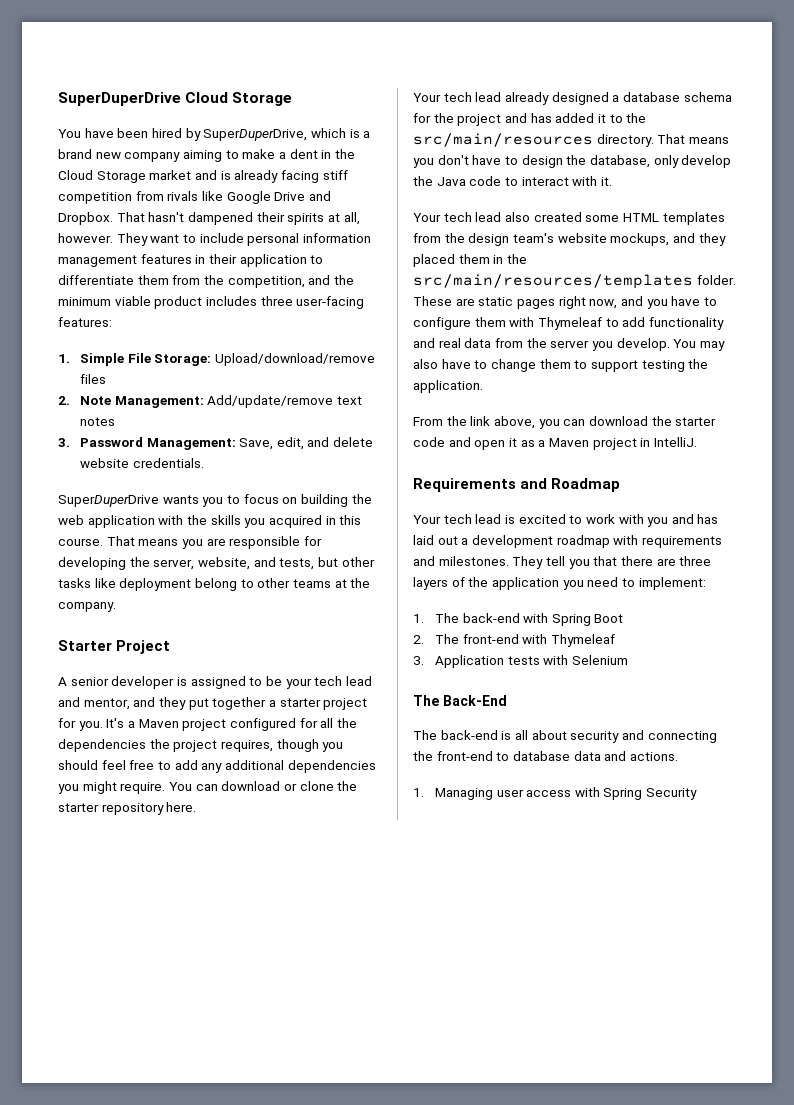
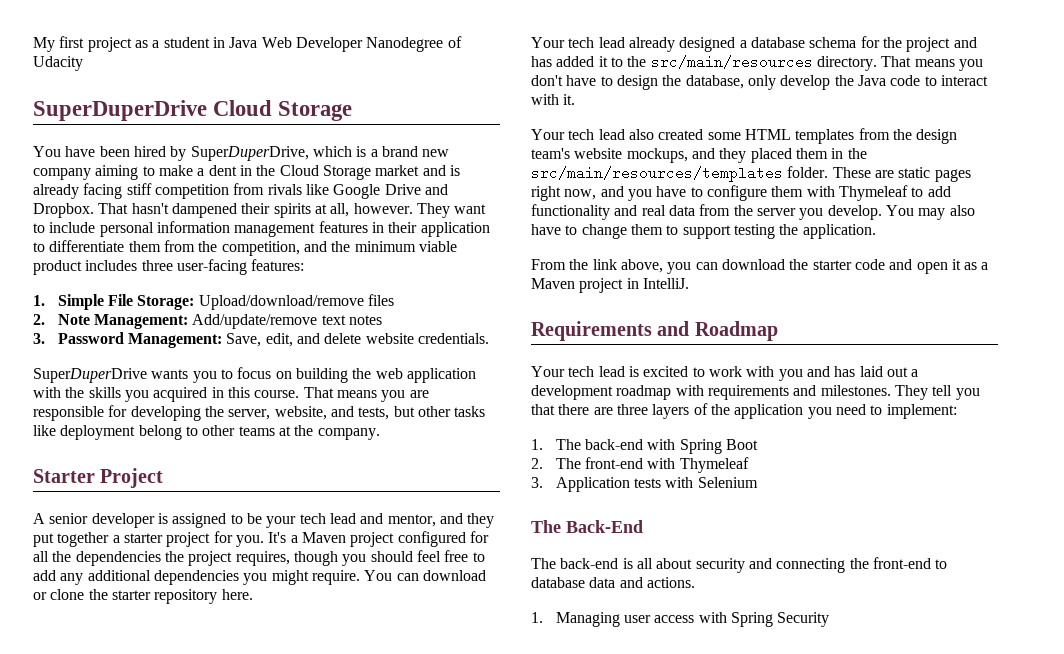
(58, 99) none -> [33,36,462,52] [33,56,83,71] My first project as a student in Java Web Developer Nanodegree of Udacity //

